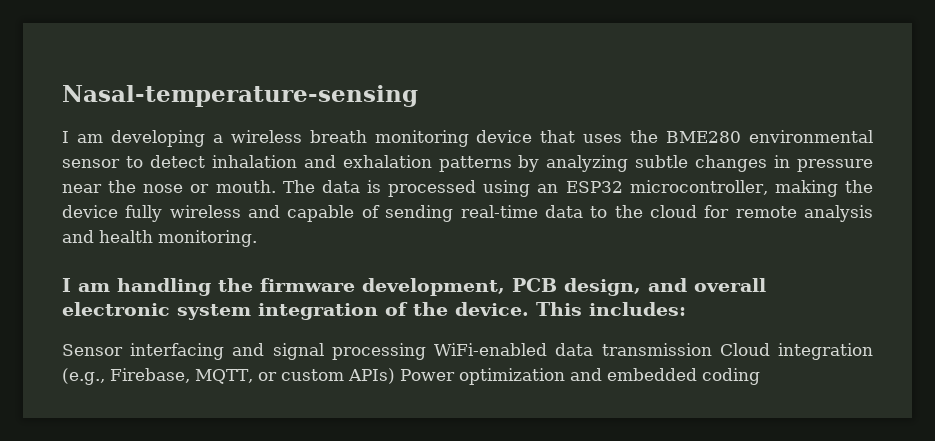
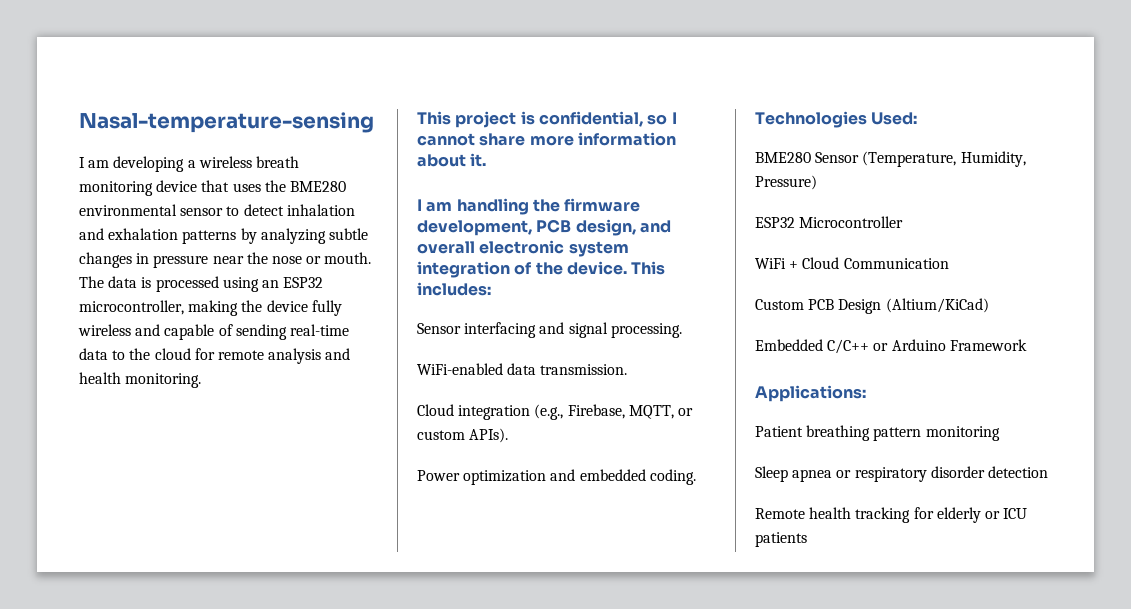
(257, 238) none -> [417,111,677,128] [417,132,676,146] [417,153,487,167] // This project is confidential, so I cannot share more information about it.
[331,343,426,360] processing -> [610,323,682,338] processing. //
[601,343,712,356] transmission -> [540,364,628,375] transmission. //
[347,368,395,384] APIs) -> [469,428,509,443] APIs). //
[701,368,760,385] coding -> [649,469,696,485] [755,111,918,128] [755,151,1026,167] [755,175,817,190] [755,216,904,228] [755,257,949,269] [755,298,989,314] [755,339,1027,354] [755,385,866,402] [755,425,1000,441] [755,466,1048,482] [755,507,1028,523] [755,532,807,547] coding. // Technologies Used: // BME280 Sensor (Temperature, Humidity, Pressure) // ESP32 Microcontroller // WiFi + Cloud Communication // Custom PCB Design (Altium/KiCad) // Embedded C/C++ or Arduino Framework // Applications: // Patient breathing pattern monitoring // Sleep apnea or respiratory disorder detection // Remote health tracking for elderly or ICU patients

